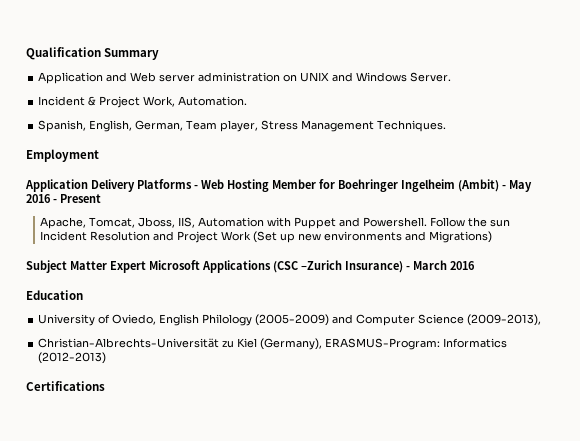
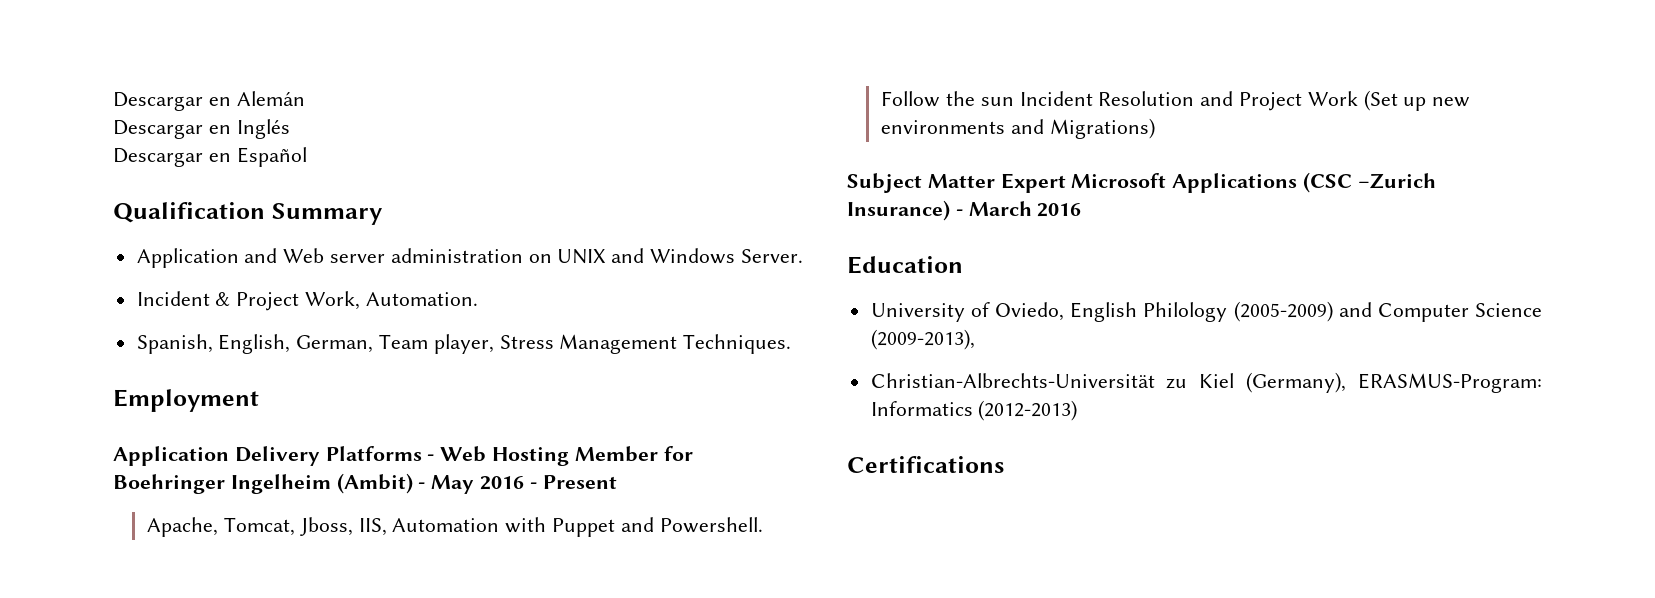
(26, 53) none -> [113,91,305,111] [113,119,290,139] [113,147,307,167] Descargar en Alemán // Descargar en Inglés // Descargar en Español //

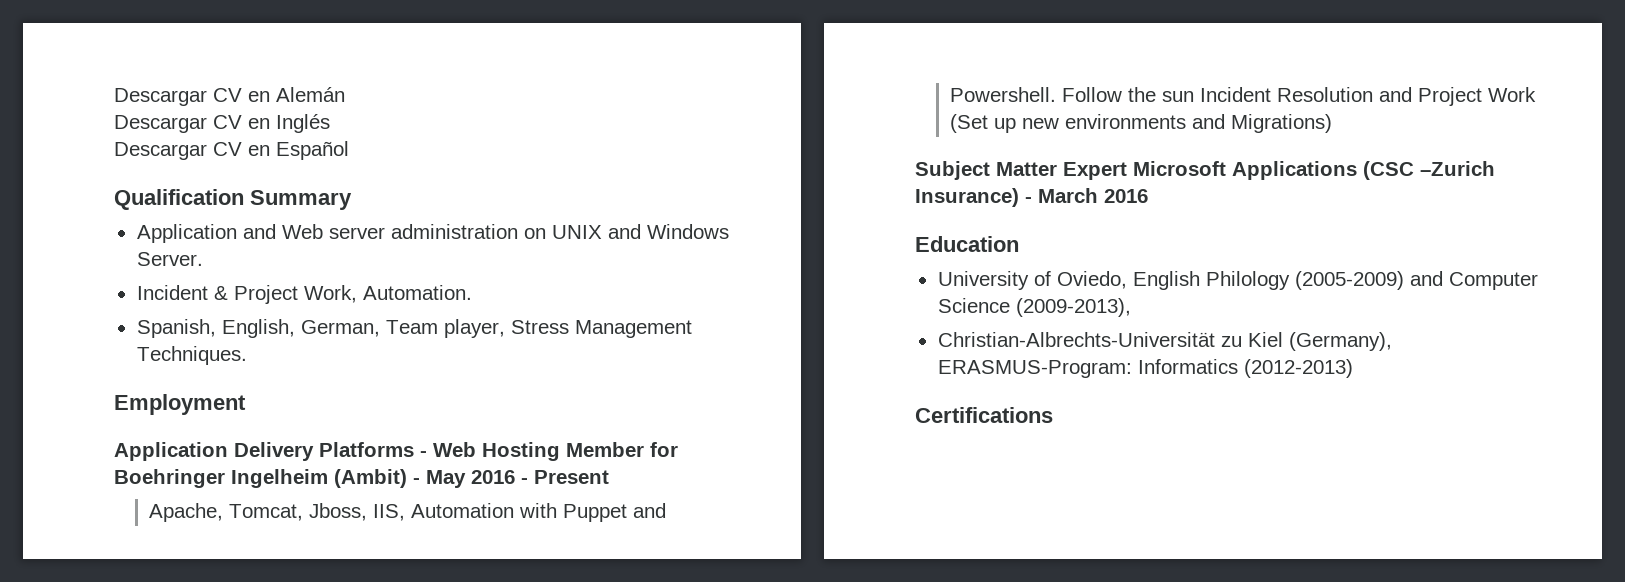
[113,92,203,111] Descargar -> [114,88,242,106] Descargar CV
(203, 129) none -> [213,115,242,129] CV
(203, 157) none -> [213,142,242,156] CV

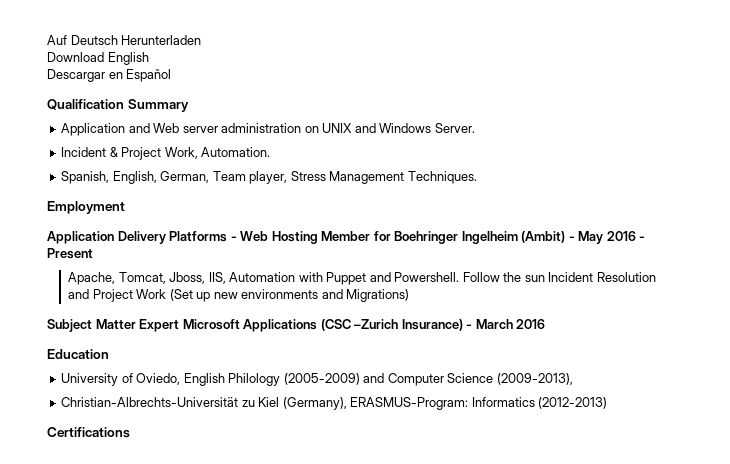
[114,87,345,106] [114,114,330,133] [114,142,242,160] Descargar CV en Alemán // Descargar CV en Inglés // Descargar CV -> [47,35,202,45] [47,52,149,65] [47,69,105,82] Auf Deutsch Herunterladen // Download English // Descargar

